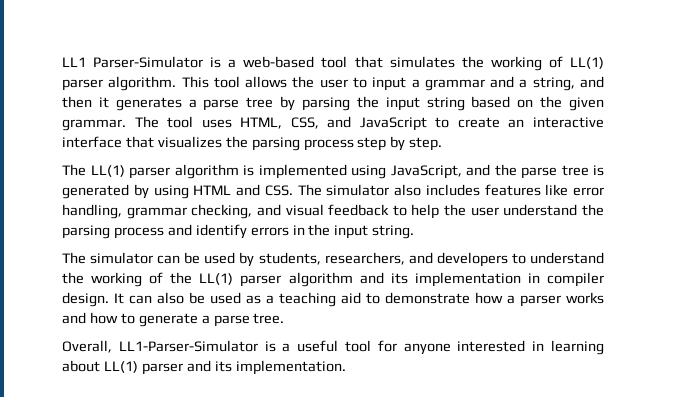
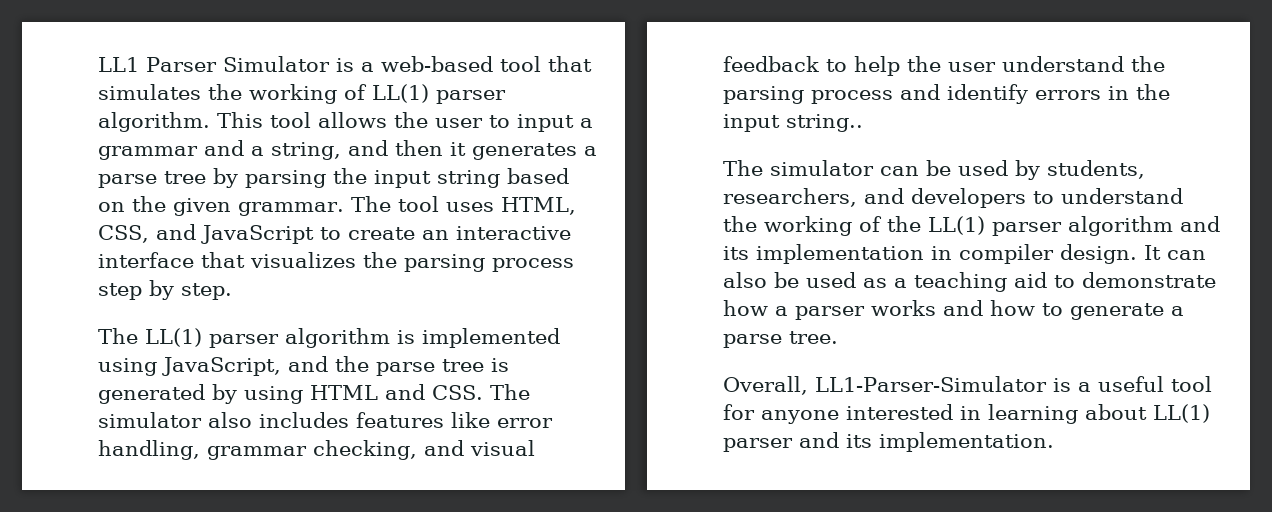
[93,56,204,68] Parser-Simulator -> [146,56,330,72] Parser Simulator
[372,225,415,239] string. -> [786,114,863,132] string..

